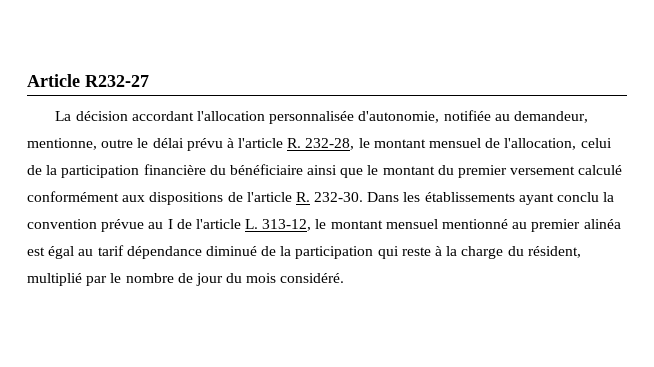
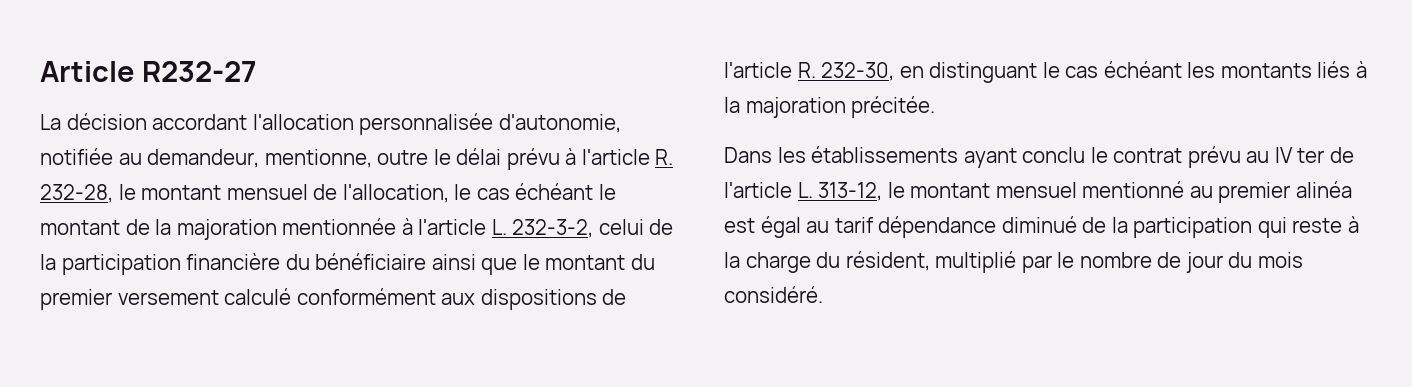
(577, 144) none -> [454,183,616,200] [40,218,594,240] le cas échéant le montant de la majoration mentionnée à l'article L. 232-3-2,
[314,192,364,202] 232-30. -> [821,61,1367,83] [724,96,936,118] 232-30, en distinguant le cas échéant les montants liés à la majoration précitée. //
[603,192,615,202] [27,219,173,232] la convention prévue au I -> [1090,146,1325,168] le contrat prévu au IV ter

